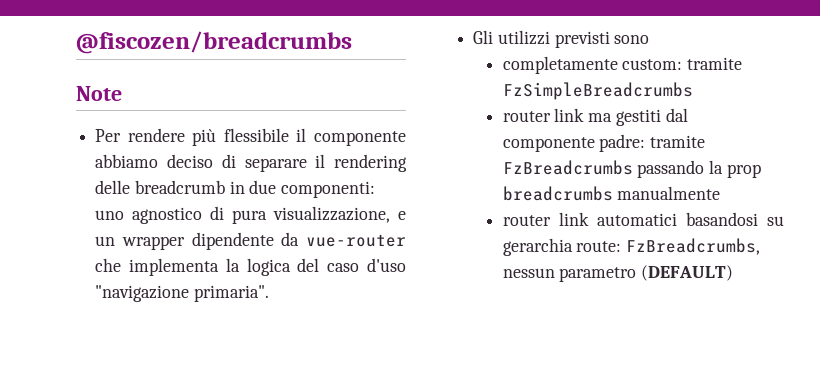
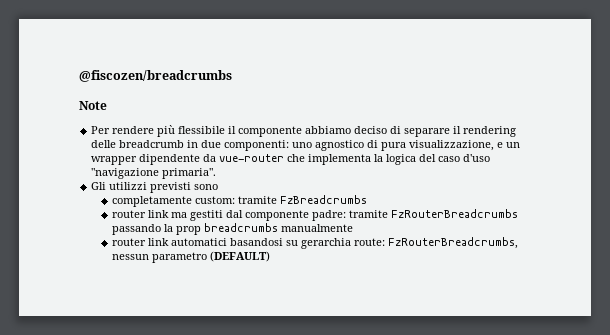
[502,82,693,100] FzSimpleBreadcrumbs -> [279,195,367,204] FzBreadcrumbs
[502,160,633,175] FzBreadcrumbs -> [390,209,518,218] FzRouterBreadcrumbs
[626,238,761,255] FzBreadcrumbs, -> [387,237,518,249] FzRouterBreadcrumbs,

